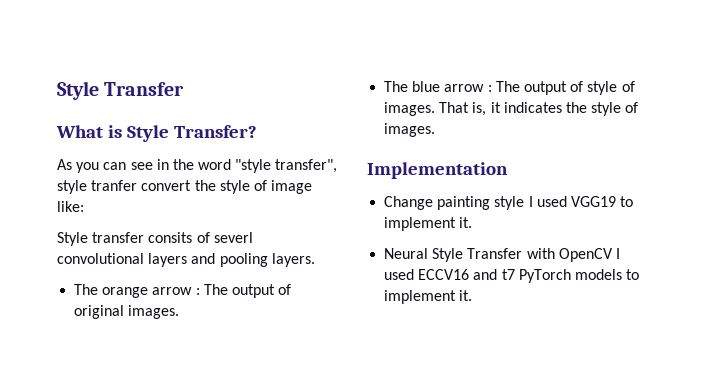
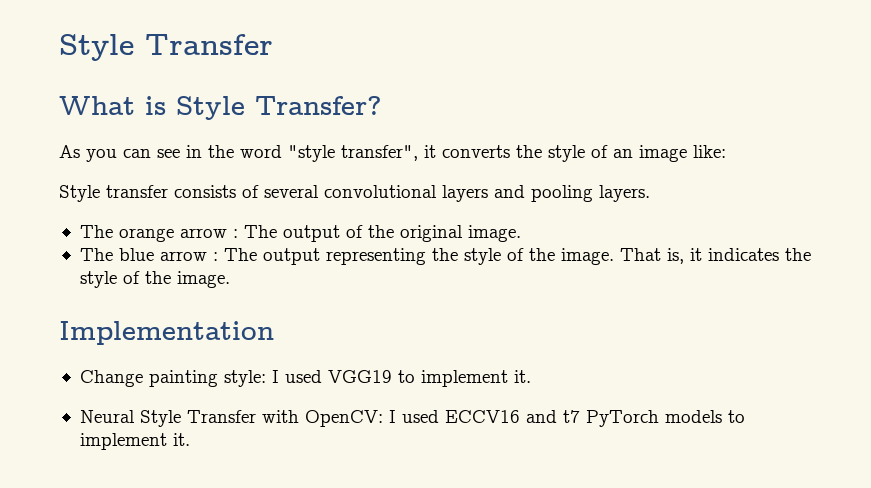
[57,180,267,194] style tranfer convert the style of -> [424,145,633,162] it converts the style of an
[148,232,253,243] consits of severl -> [174,185,319,198] consists of several
[74,305,180,319] original images. -> [367,225,521,242] the original image.
[570,81,635,95] [384,102,436,116] of style of images. -> [325,248,614,265] representing the style of the image.
[384,123,436,137] images. -> [144,271,230,288] the image.
[494,196,525,210] style -> [223,370,266,387] style:
[558,248,613,262] OpenCV -> [304,410,383,427] OpenCV:

